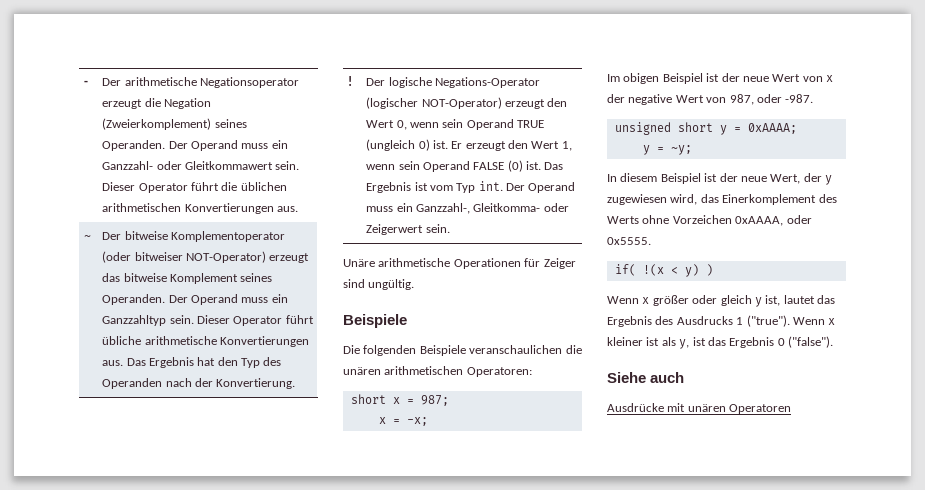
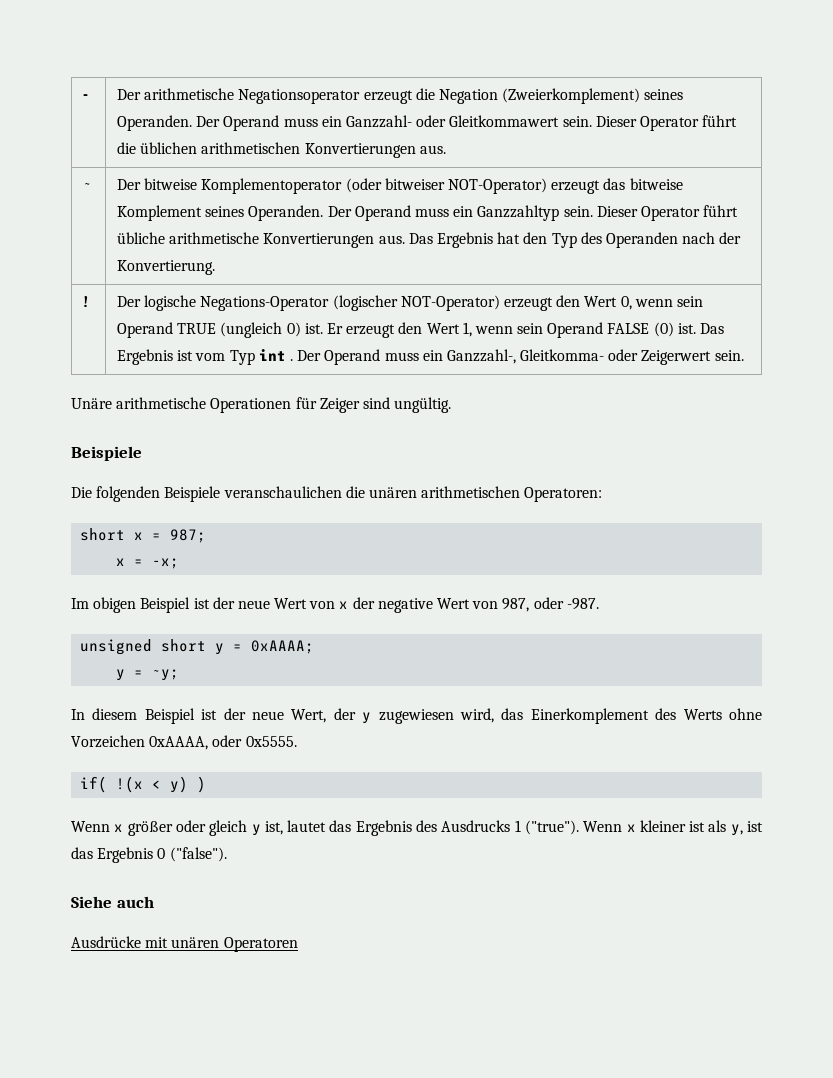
[478,181,503,191] int. -> [258,349,293,361] int .

